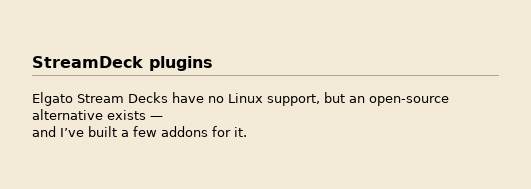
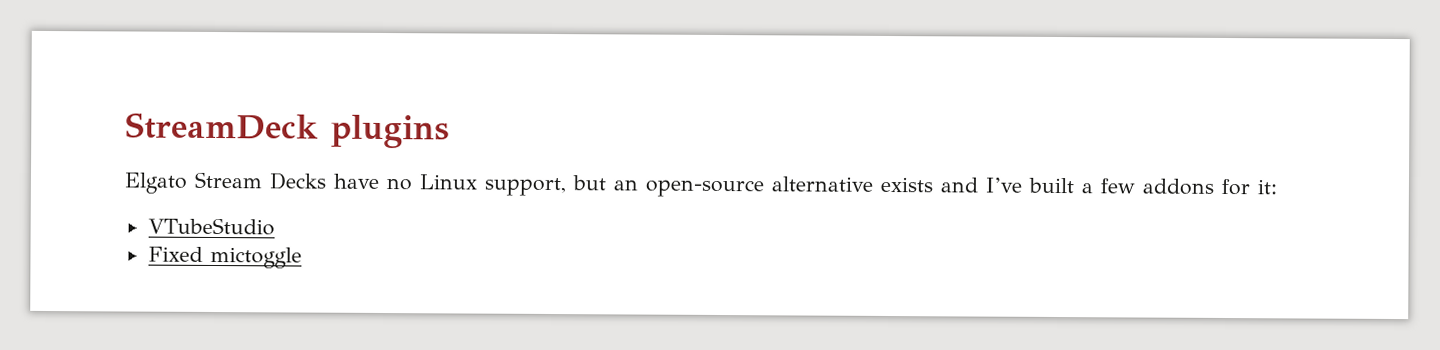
[150,116,163,120] — // -> (933, 184) none
[234,127,247,137] it. -> [1257,179,1277,195] [147,217,275,236] [147,246,302,269] it: // VTubeStudio // Fixed mictoggle

